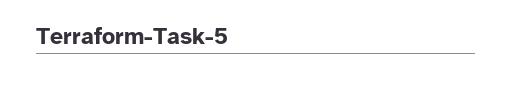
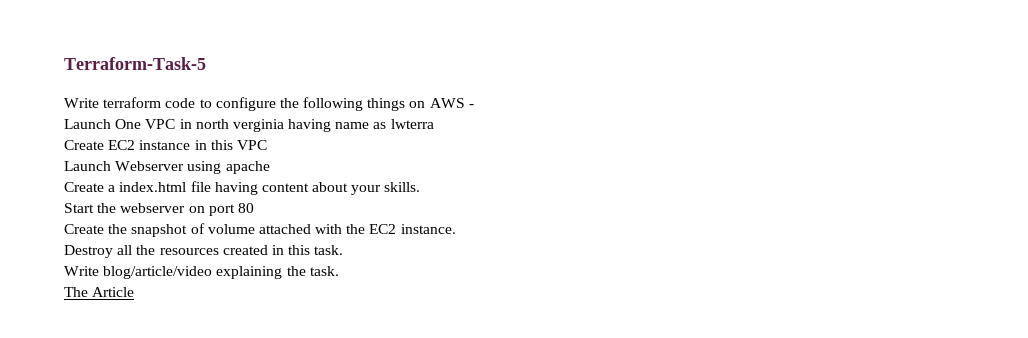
(228, 35) none -> [64,97,474,111] [64,119,434,132] [64,140,267,150] [64,161,270,174] [64,181,421,195] [64,203,254,216] [64,223,456,237] [64,245,344,258] [64,266,339,279] [64,287,135,297] // Write terraform code to configure the following things on AWS - // Launch One VPC in north verginia having name as lwterra // Create EC2 instance in this VPC // Launch Webserver using apache // Create a index.html file having content about your skills. // Start the webserver on port 80 // Create the snapshot of volume attached with the EC2 instance. // Destroy all the resources created in this task. // Write blog/article/video explaining the task. // The Article

